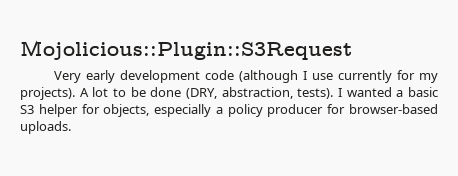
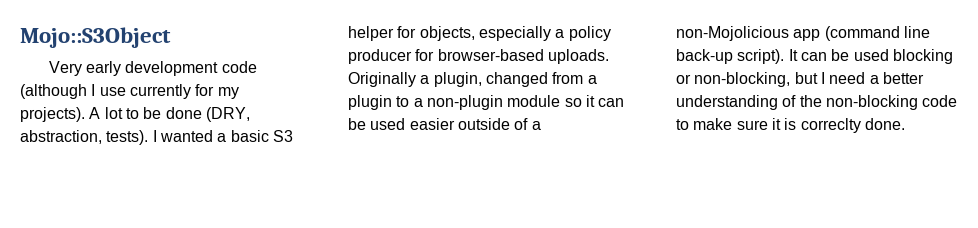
[20,40,352,60] Mojolicious::Plugin::S3Request -> [20,27,171,48] Mojo::S3Object
(71, 127) none -> [348,72,597,87] [348,95,625,110] [348,118,541,130] [676,26,930,41] [676,49,953,64] [676,72,924,87] [676,95,958,110] [676,118,905,133] Originally a plugin, changed from a plugin to a non-plugin module so it can be used easier outside of a non-Mojolicious app (command line back-up script). It can be used blocking or non-blocking, but I need a better understanding of the non-blocking code to make sure it is correclty done.

